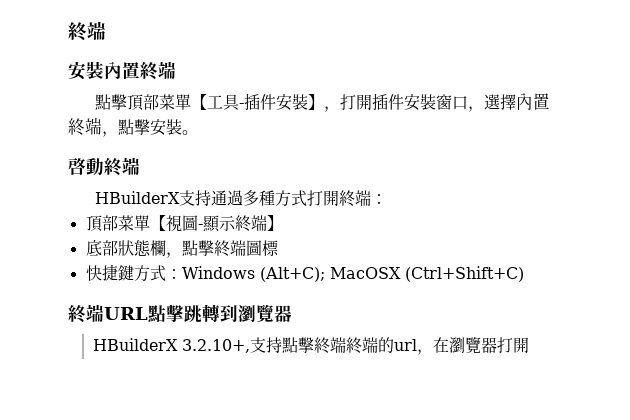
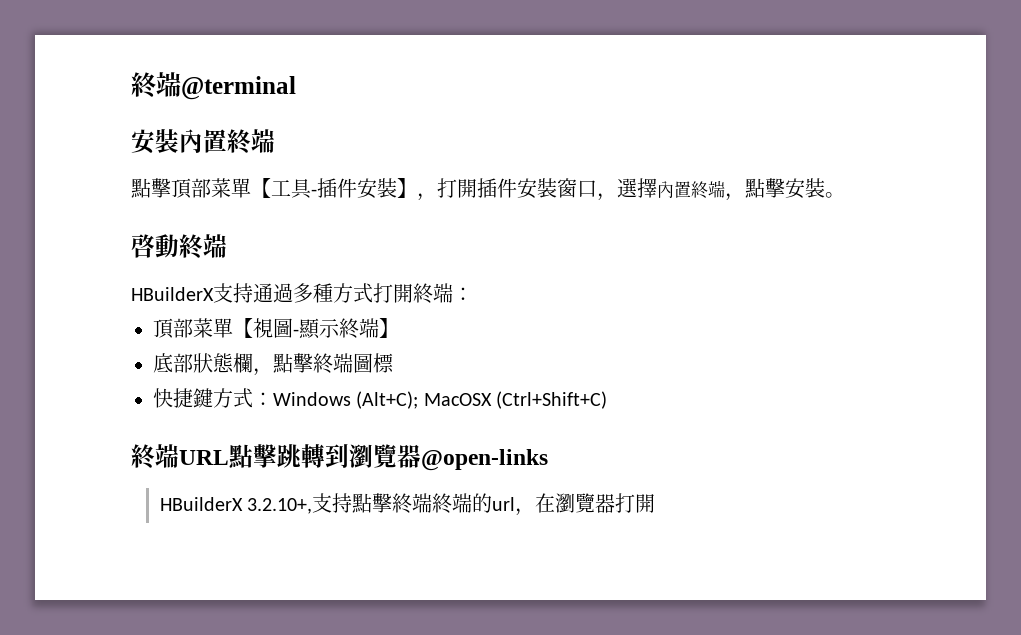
[68,21,106,41] 終端 -> [131,72,296,100] 終端@terminal
(292, 313) none -> [421,449,548,471] @open-links

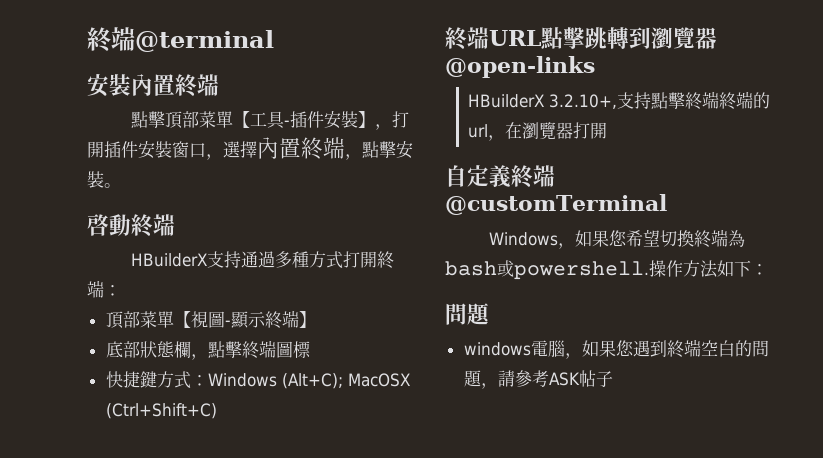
(656, 503) none -> [445,165,555,188] [445,194,667,215] [489,229,746,249] [445,260,768,280] [445,303,491,325] [463,339,769,359] [463,370,613,389] // 自定義終端@customTerminal // Windows，如果您希望切換終端為bash或powershell.操作方法如下： // 問題 // windows電腦，如果您遇到終端空白的問題，請參考ASK帖子

